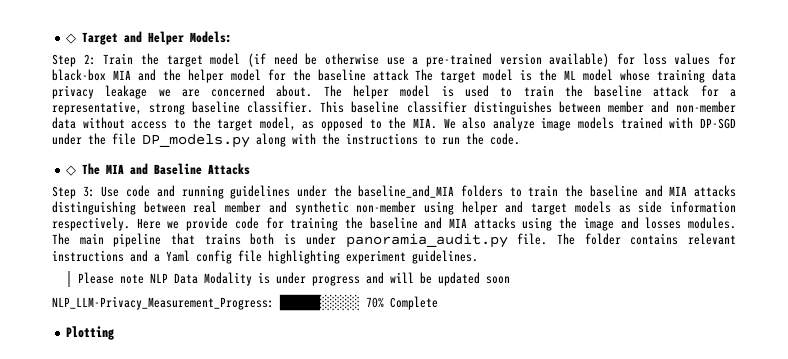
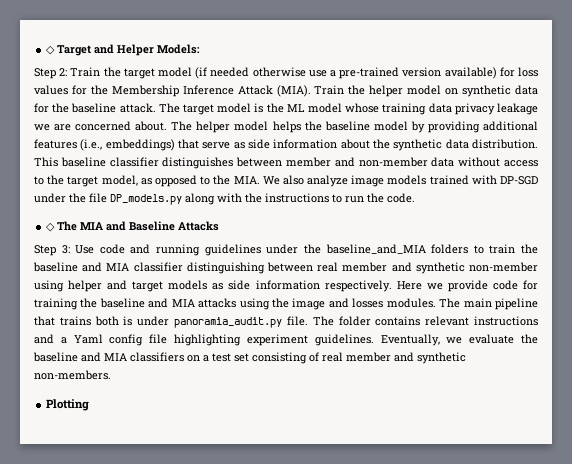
[273,53,318,65] need be -> [210,67,250,77] needed
[52,69,261,83] black-box MIA and the helper model -> [90,85,538,97] the Membership Inference Attack (MIA). Train the helper model on synthetic data
[372,69,409,81] attack -> [119,103,156,113] attack.
[441,85,736,97] [52,101,314,115] is used to train the baseline attack for a representative, strong baseline classifier. -> [272,121,538,133] [34,139,538,151] helps the baseline model by providing additional features (i.e., embeddings) that serve as side information about the synthetic data distribution.
[694,185,737,197] attacks -> [133,262,183,272] classifier
[77,272,510,286] [52,294,438,311] // Please note NLP Data Modality is under progress and will be updated soon // NLP_LLM-Privacy_Measurement_Progress: ████░░░░ 70% Complete -> [380,334,538,346] [33,352,466,364] [34,370,111,380] Eventually, we evaluate the baseline and MIA classifiers on a test set consisting of real member and synthetic non-members.

